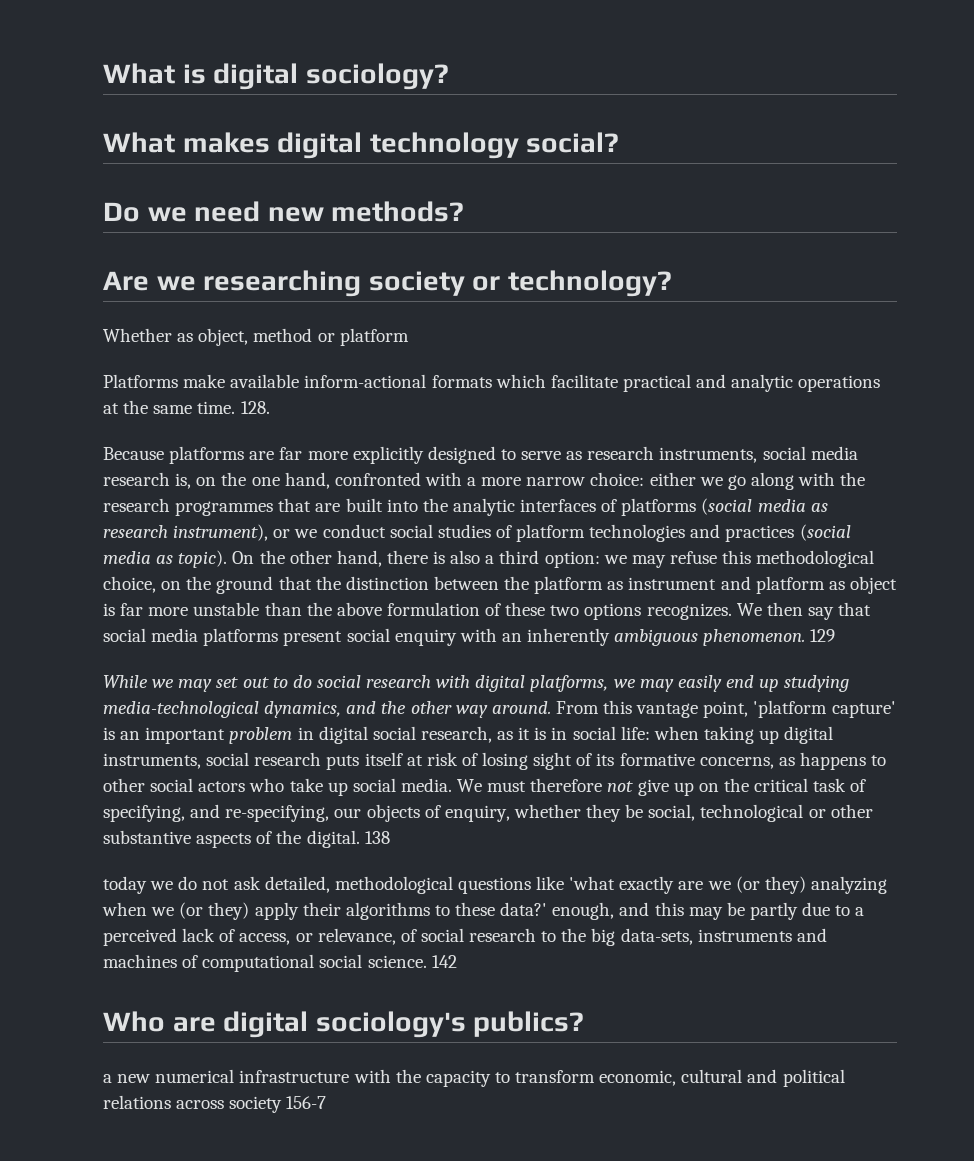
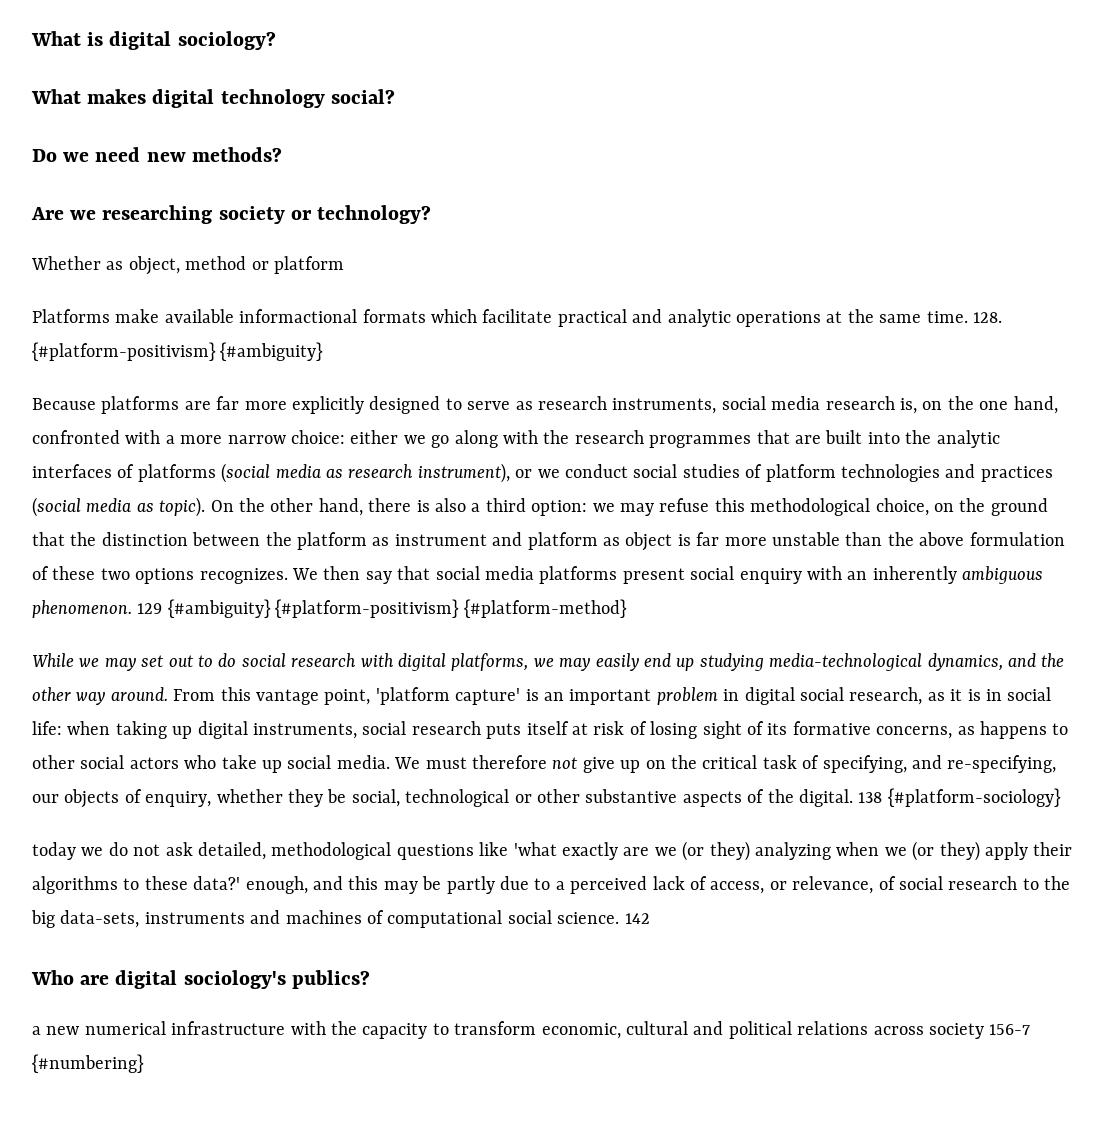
[304,374,427,388] inform-actional -> [239,309,358,323] informactional
(270, 407) none -> [32,342,324,361] {#platform-positivism} {#ambiguity}
(836, 635) none -> [167,599,627,618] {#ambiguity} {#platform-positivism} {#platform-method}
(390, 837) none -> [887,788,1061,807] {#platform-sociology}
(327, 1102) none -> [32,1054,144,1073] {#numbering}

